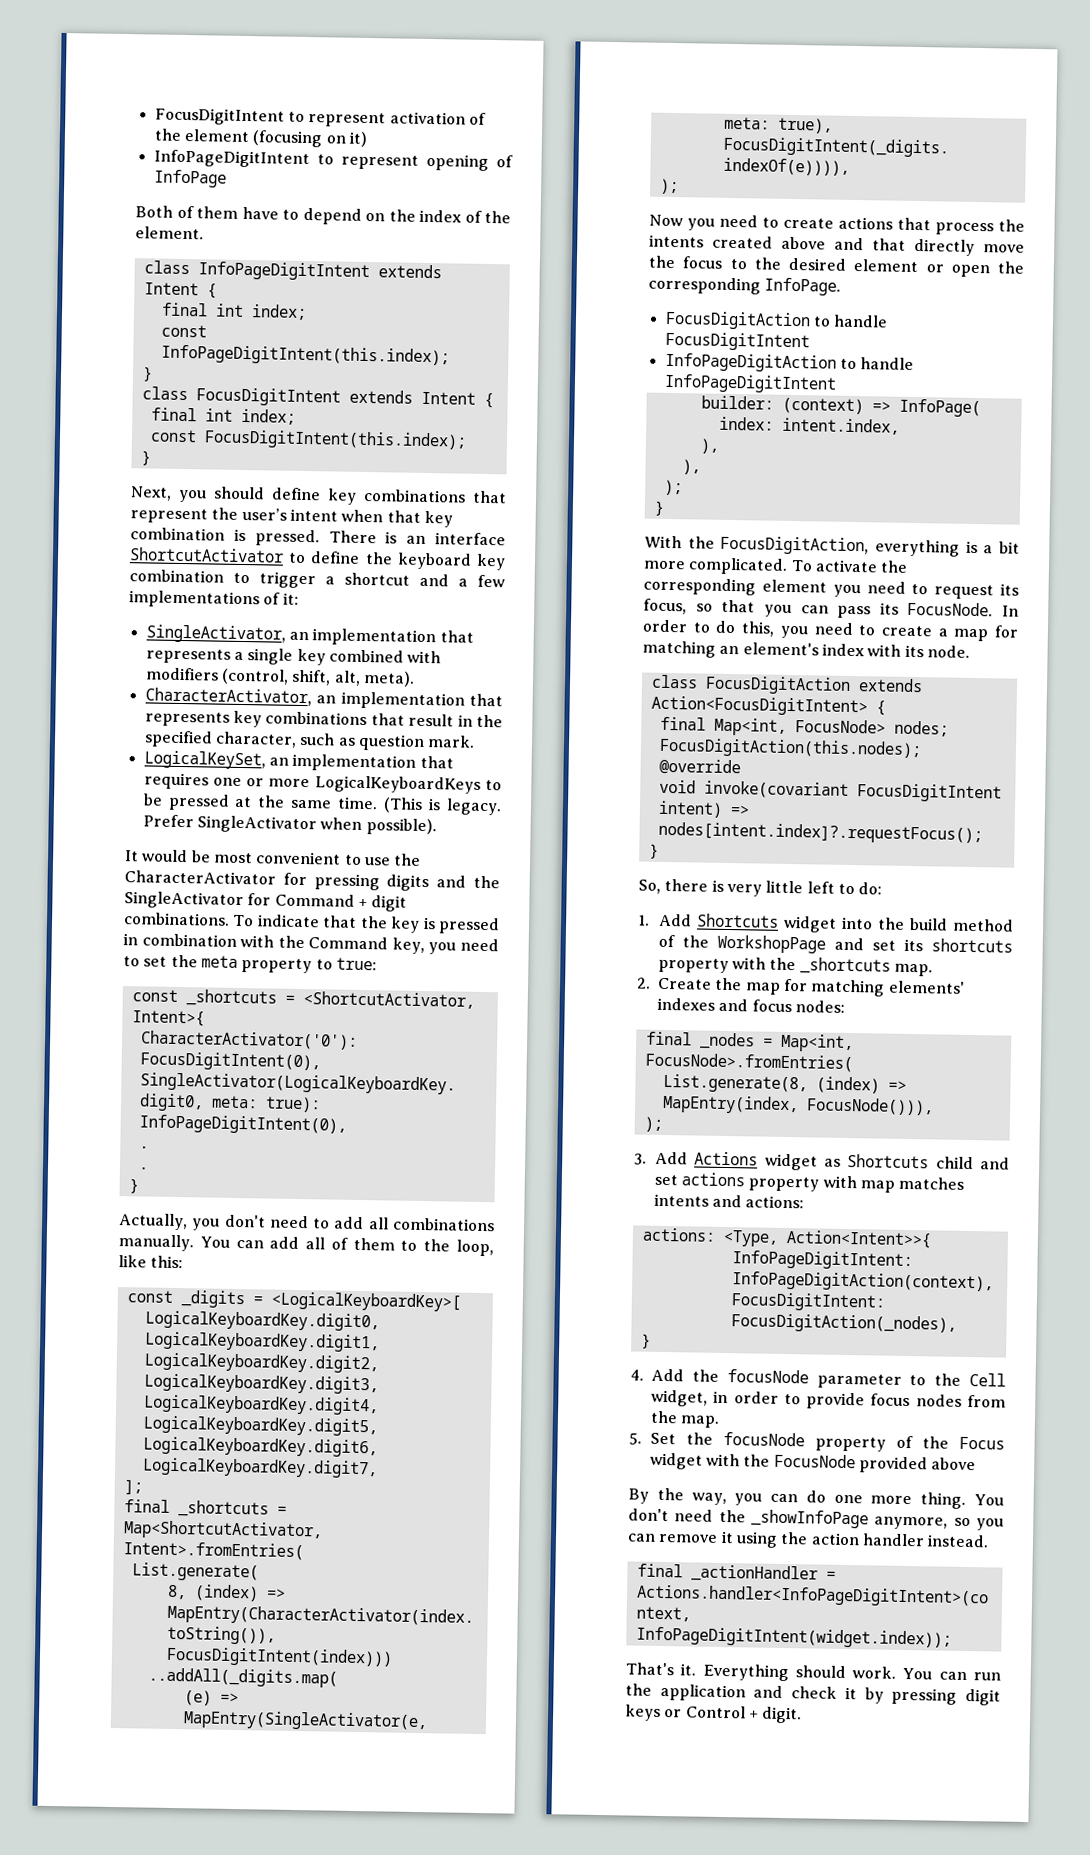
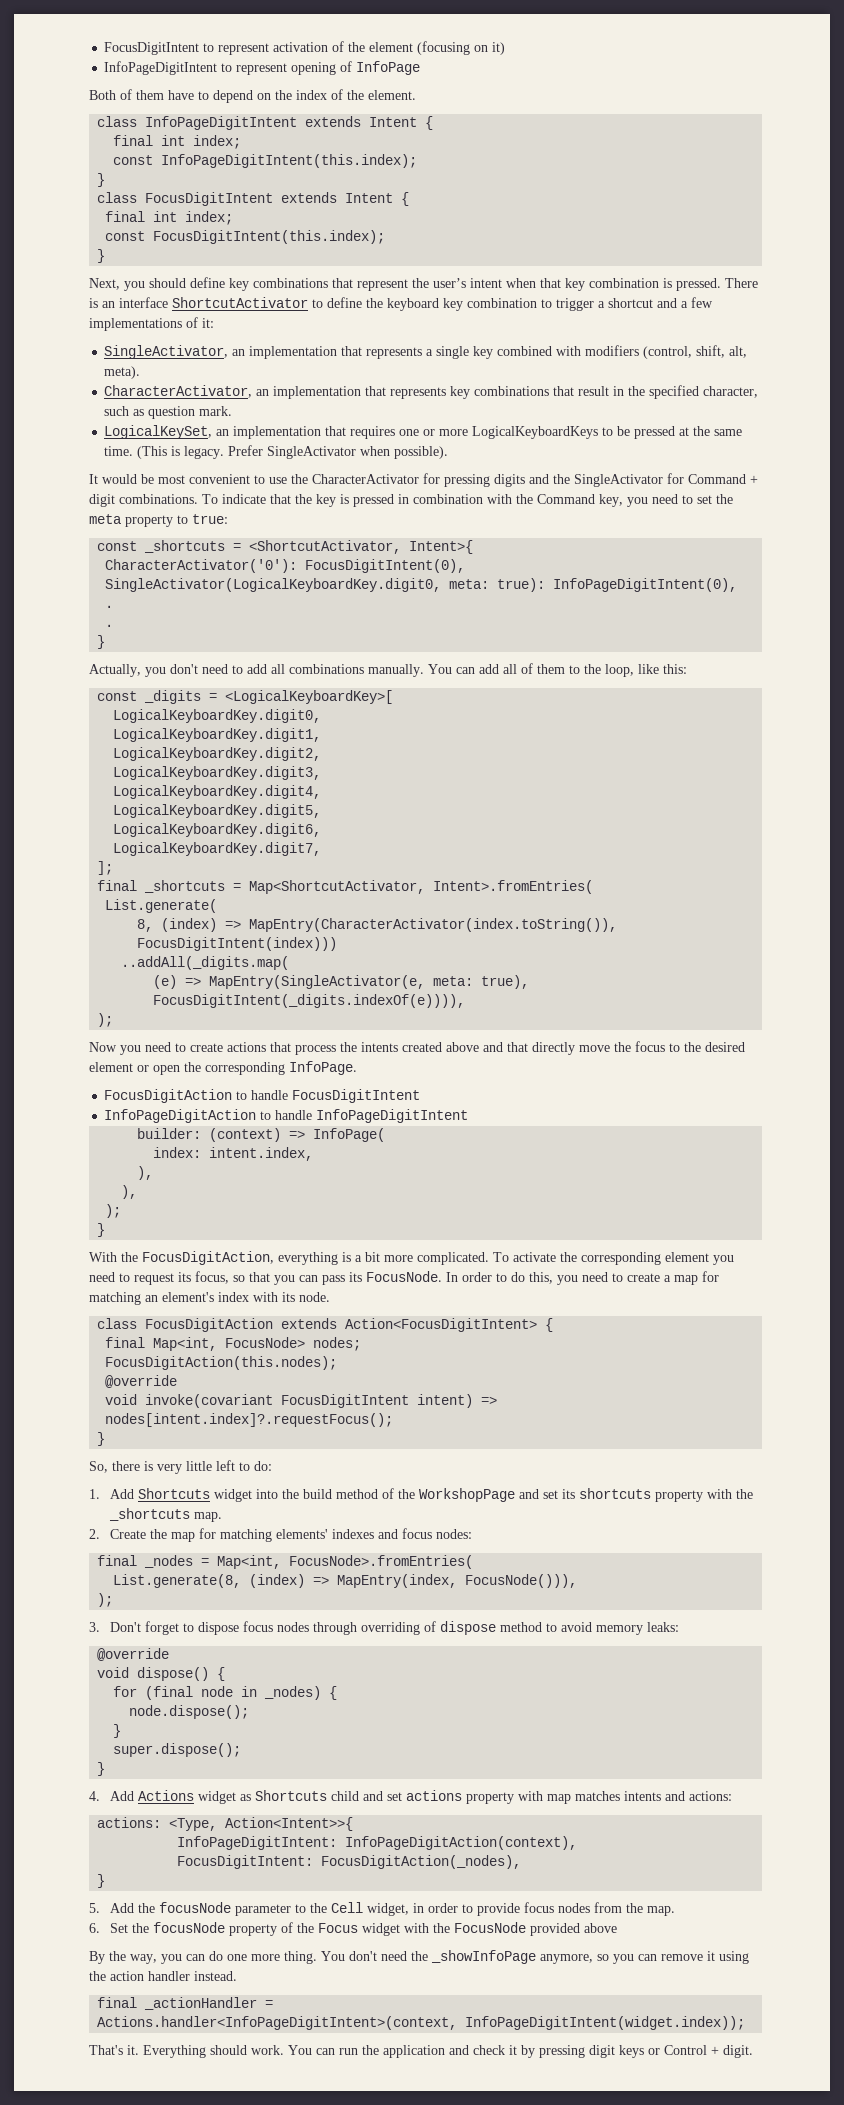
(647, 1159) none -> [109,1621,679,1635] [97,1648,170,1661] [97,1667,226,1681] [113,1686,338,1700] [129,1705,250,1719] [113,1724,122,1738] [113,1743,242,1757] [97,1762,106,1776] [89,1791,100,1801] Don't forget to dispose focus nodes through overriding of dispose method to avoid memory leaks: // @override // void dispose() { // for (final node in _nodes) { // node.dispose(); // } // super.dispose(); // } // 4.
[630,1369,644,1381] 4. -> [89,1903,100,1913] 5.
[629,1432,642,1445] 5. -> [89,1923,100,1933] 6.

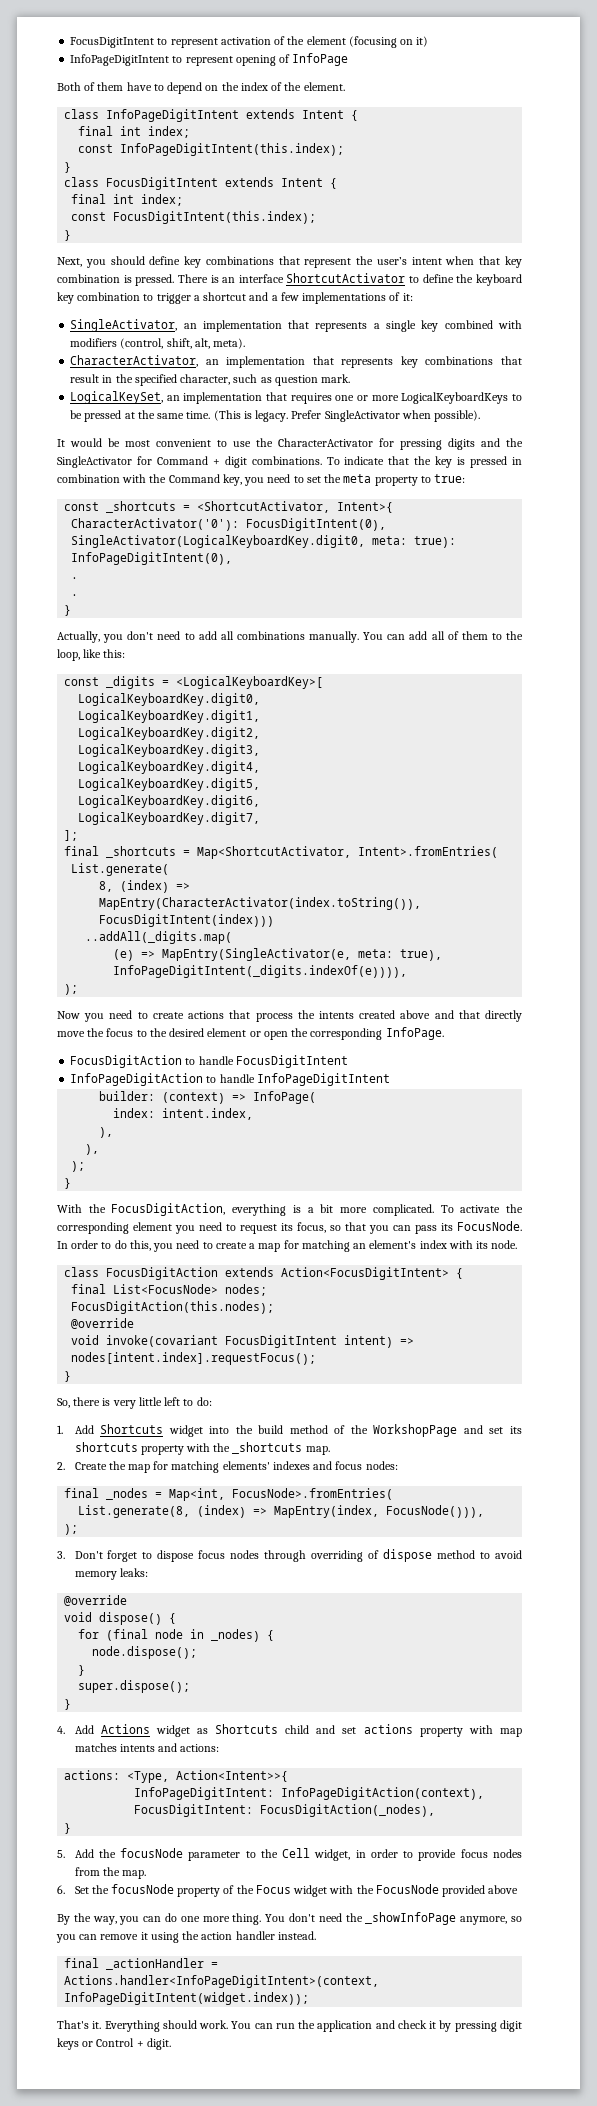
[153,994,466,1008] FocusDigitIntent(_digits.indexOf(e)))), -> [113,965,408,978] InfoPageDigitIntent(_digits.indexOf(e)))),
[153,1337,306,1351] Map<int, FocusNode> -> [113,1284,219,1294] List<FocusNode>
[105,1413,394,1427] nodes[intent.index]?.requestFocus(); -> [71,1352,317,1365] nodes[intent.index].requestFocus();

